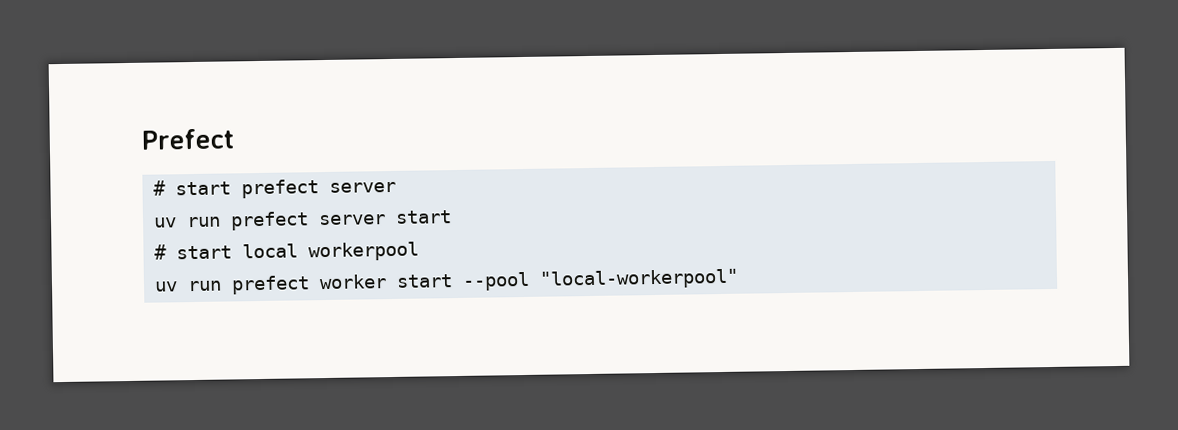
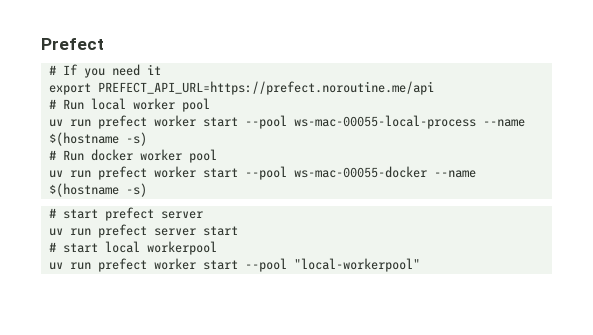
(234, 139) none -> [49,64,162,78] [49,81,435,95] [49,98,211,112] [49,115,526,129] [49,132,148,146] [49,149,218,163] [49,166,477,180] [49,183,148,197] // # If you need it // export PREFECT_API_URL=https://prefect.noroutine.me/api // # Run local worker pool // uv run prefect worker start --pool ws-mac-00055-local-process --name $(hostname -s) // # Run docker worker pool // uv run prefect worker start --pool ws-mac-00055-docker --name $(hostname -s)

